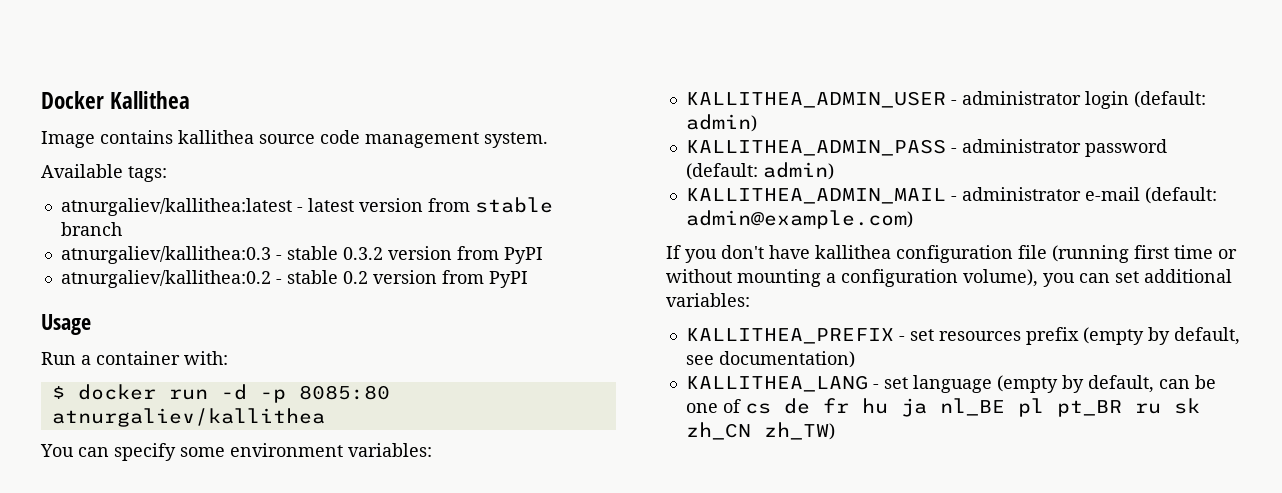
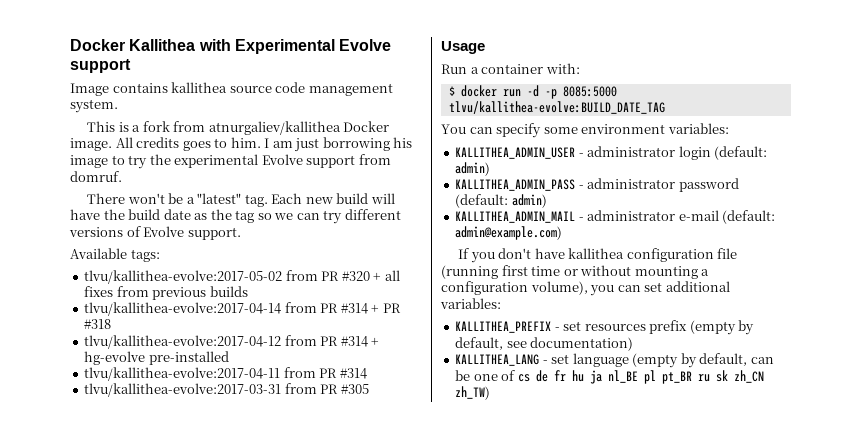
(191, 100) none -> [198,39,392,54] [70,59,131,73] with Experimental Evolve support
[41,164,167,182] [60,197,553,216] [60,222,122,236] [60,246,543,264] [60,270,528,288] Available tags: // atnurgaliev/kallithea:latest - latest version from stable branch // atnurgaliev/kallithea:0.3 - stable 0.3.2 version from PyPI // atnurgaliev/kallithea:0.2 - stable 0.2 version from PyPI -> [87,121,390,135] [70,137,413,152] [70,154,391,169] [70,171,122,182] [87,193,395,207] [70,209,401,224] [69,226,241,240] [70,248,160,262] [84,270,400,284] [84,286,248,300] [84,302,401,316] [84,319,112,329] [84,335,380,349] [84,351,229,365] [84,367,367,381] [84,383,369,397] This is a fork from atnurgaliev/kallithea Docker image. All credits goes to him. I am just borrowing his image to try the experimental Evolve support from domruf. // There won't be a "latest" tag. Each new build will have the build date as the tag so we can try different versions of Evolve support. // Available tags: // tlvu/kallithea-evolve:2017-05-02 from PR #320 + all fixes from previous builds // tlvu/kallithea-evolve:2017-04-14 from PR #314 + PR #318 // tlvu/kallithea-evolve:2017-04-12 from PR #314 + hg-evolve pre-installed // tlvu/kallithea-evolve:2017-04-11 from PR #314 // tlvu/kallithea-evolve:2017-03-31 from PR #305
[298,385,390,400] [51,408,325,427] 8085:80 atnurgaliev/kallithea -> [562,86,617,97] [448,101,665,114] 8085:5000 tlvu/kallithea-evolve:BUILD_DATE_TAG

